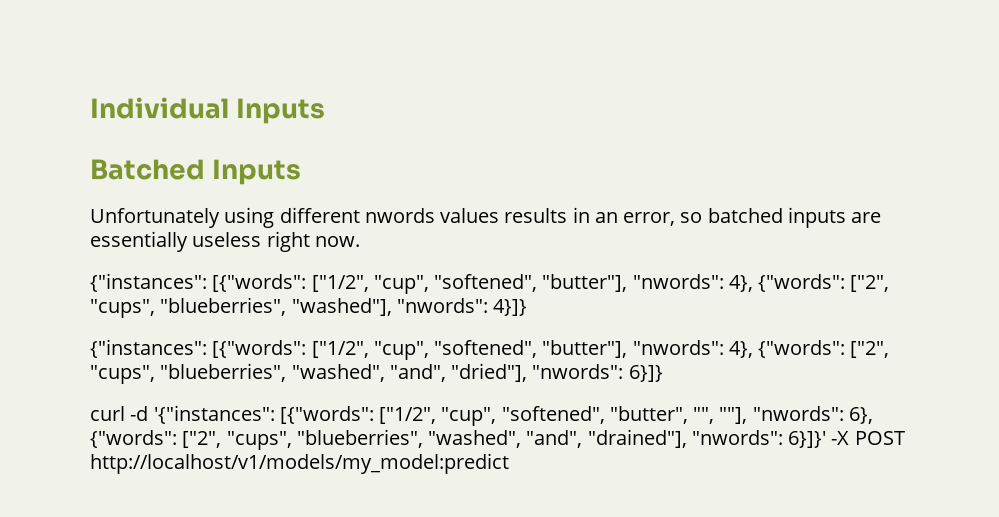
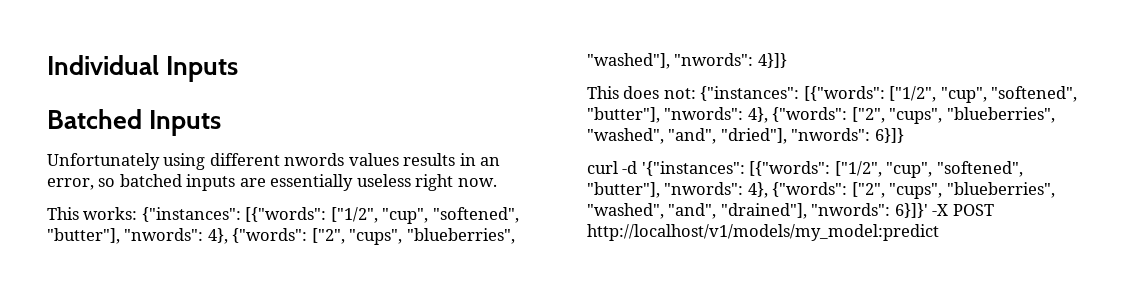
(360, 241) none -> [47,207,138,220] This works:
(528, 307) none -> [587,86,696,99] This does not:
[609,406,873,424] "butter", "", ""], "nwords": 6}, -> [587,182,768,198] "butter"], "nwords": 4},

